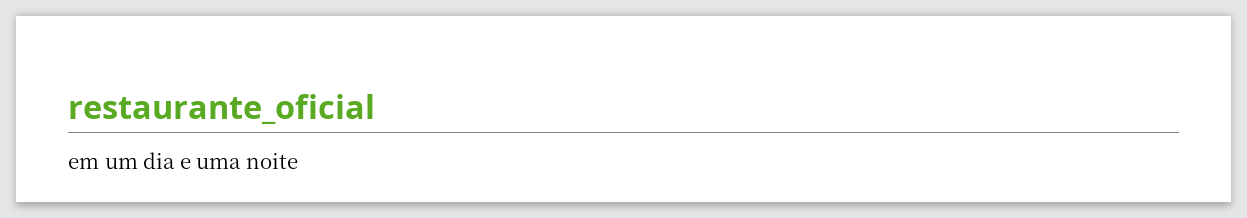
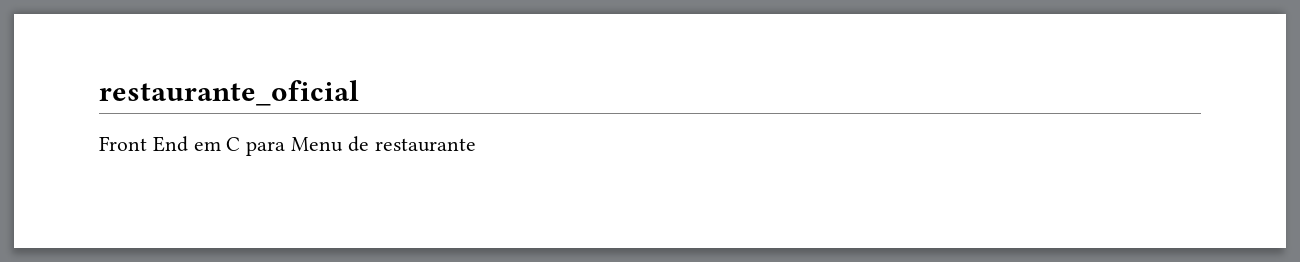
[68,152,298,169] em um dia e uma noite -> [99,136,476,156] Front End em C para Menu de restaurante

